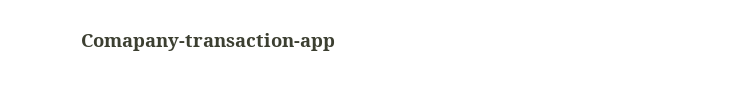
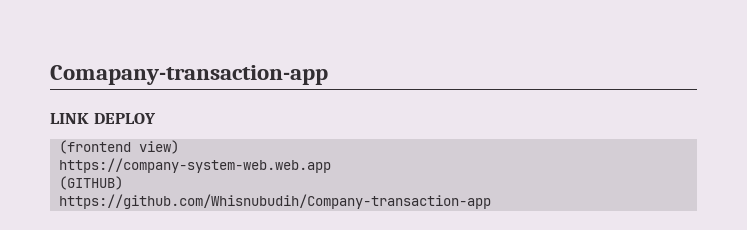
(335, 42) none -> [50,113,156,124] [58,140,179,154] [58,158,331,173] [58,176,123,190] [58,194,491,209] // LINK DEPLOY // (frontend view) // https://company-system-web.web.app // (GITHUB) // https://github.com/Whisnubudih/Company-transaction-app

